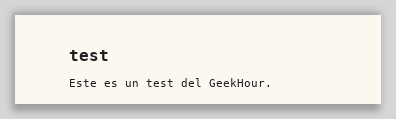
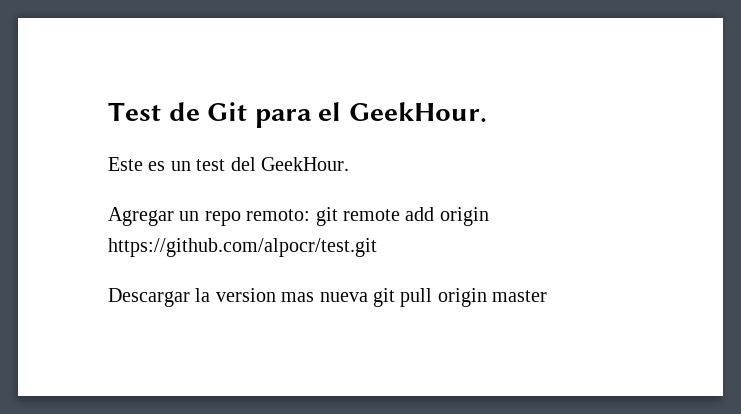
[69,50,109,61] test -> [108,102,487,128] Test de Git para el GeekHour.
(272, 82) none -> [108,207,489,226] [108,238,377,257] [108,288,548,307] // Agregar un repo remoto: git remote add origin https://github.com/alpocr/test.git // Descargar la version mas nueva git pull origin master

